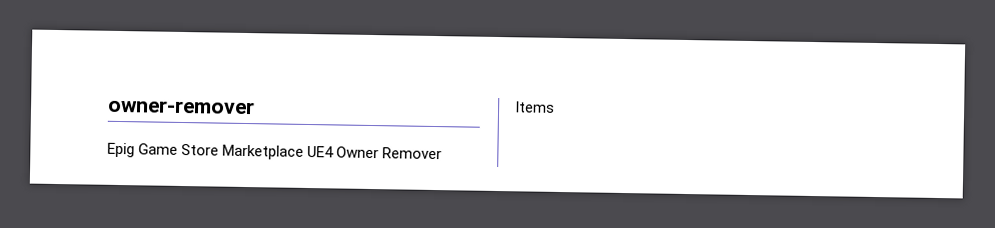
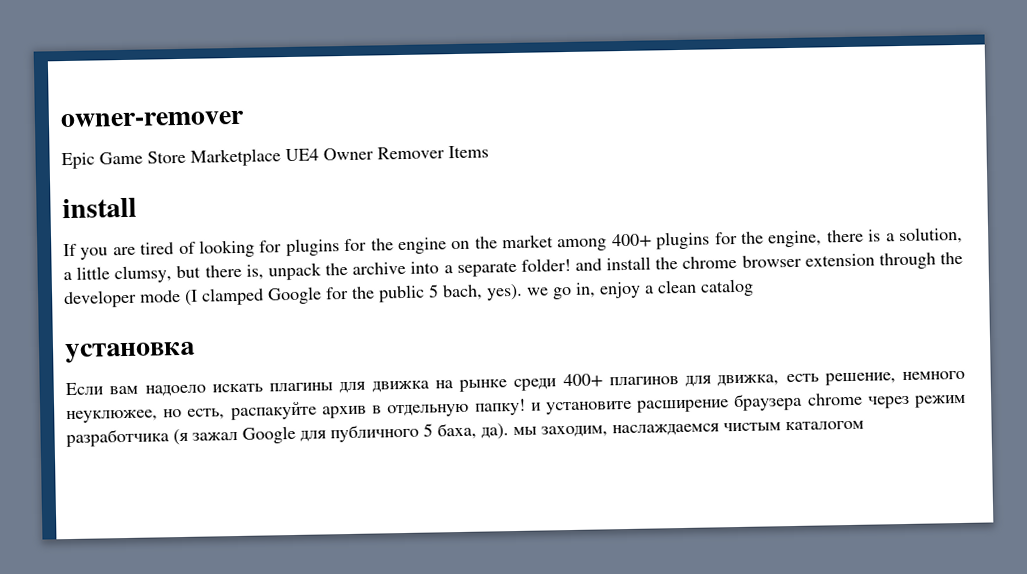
[107,142,135,158] Epig -> [61,152,95,170] Epic
(555, 107) none -> [62,197,137,219] [63,226,964,260] [63,251,963,284] [64,278,754,309] [64,341,196,364] [65,370,965,397] [66,392,966,424] [65,420,864,448] // install // If you are tired of looking for plugins for the engine on the market among 400+ plugins for the engine, there is a solution, a little clumsy, but there is, unpack the archive into a separate folder! and install the chrome browser extension through the developer mode (I clamped Google for the public 5 bach, yes). we go in, enjoy a clean catalog // установка // Если вам надоело искать плагины для движка на рынке среди 400+ плагинов для движка, есть решение, немного неуклюжее, но есть, распакуйте архив в отдельную папку! и установите расширение браузера chrome через режим разработчика (я зажал Google для публичного 5 баха, да). мы заходим, наслаждаемся чистым каталогом

